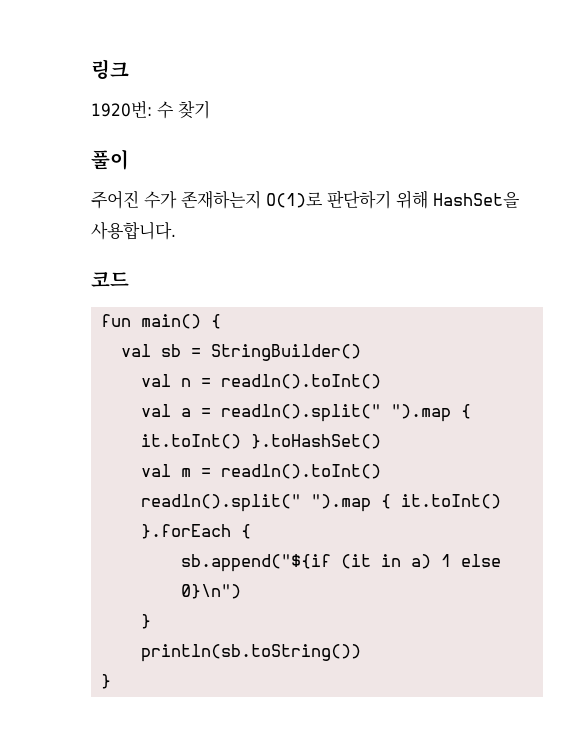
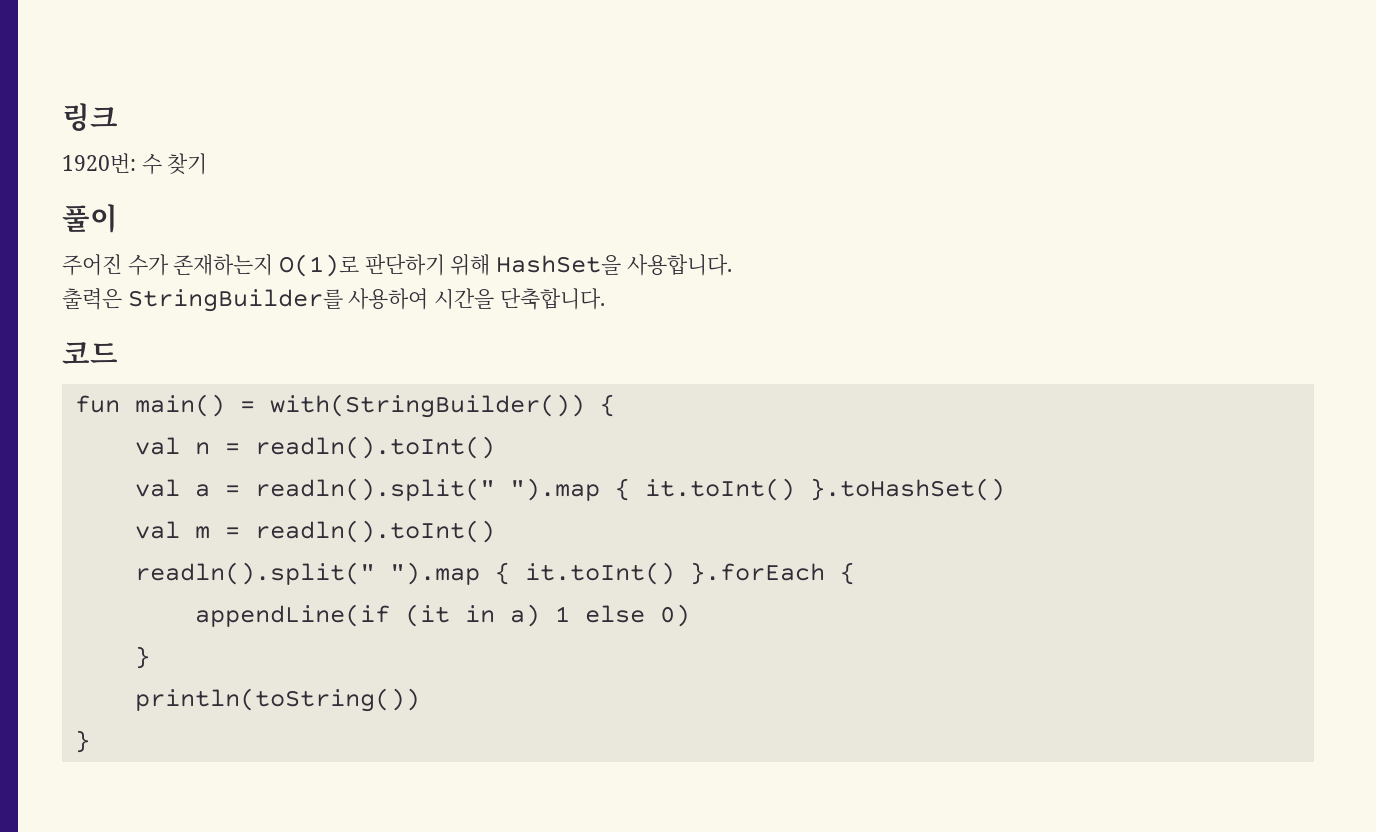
(176, 230) none -> [62,288,605,312] // 출력은 StringBuilder를 사용하여 시간을 단축합니다.
[211,314,222,329] [121,344,362,361] { // val sb = StringBuilder() -> [239,394,615,418] = with(StringBuilder()) {
[181,554,332,572] sb.append("${if -> [194,604,390,627] appendLine(if
[181,584,242,599] 0}\n") -> [659,604,690,627] 0)
[141,644,362,662] println(sb.toString()) -> [134,688,420,712] println(toString())

